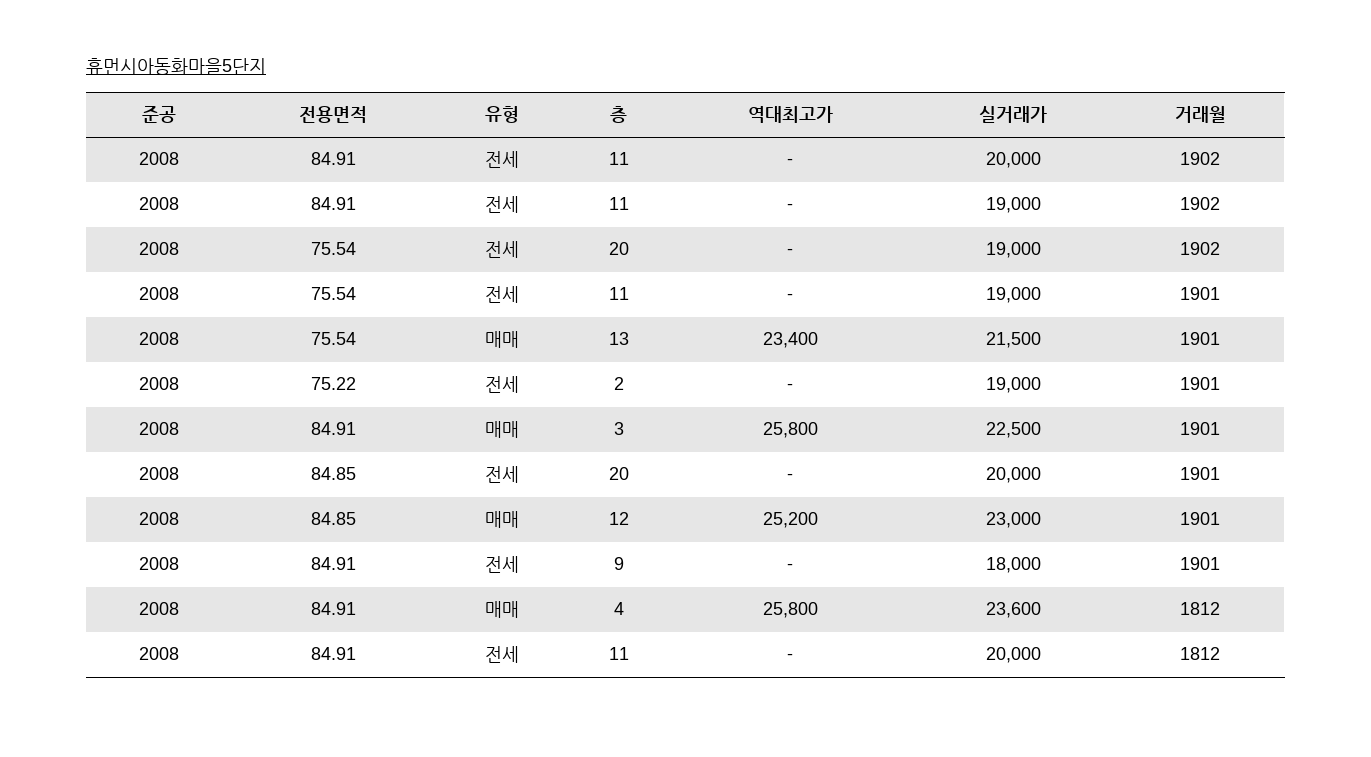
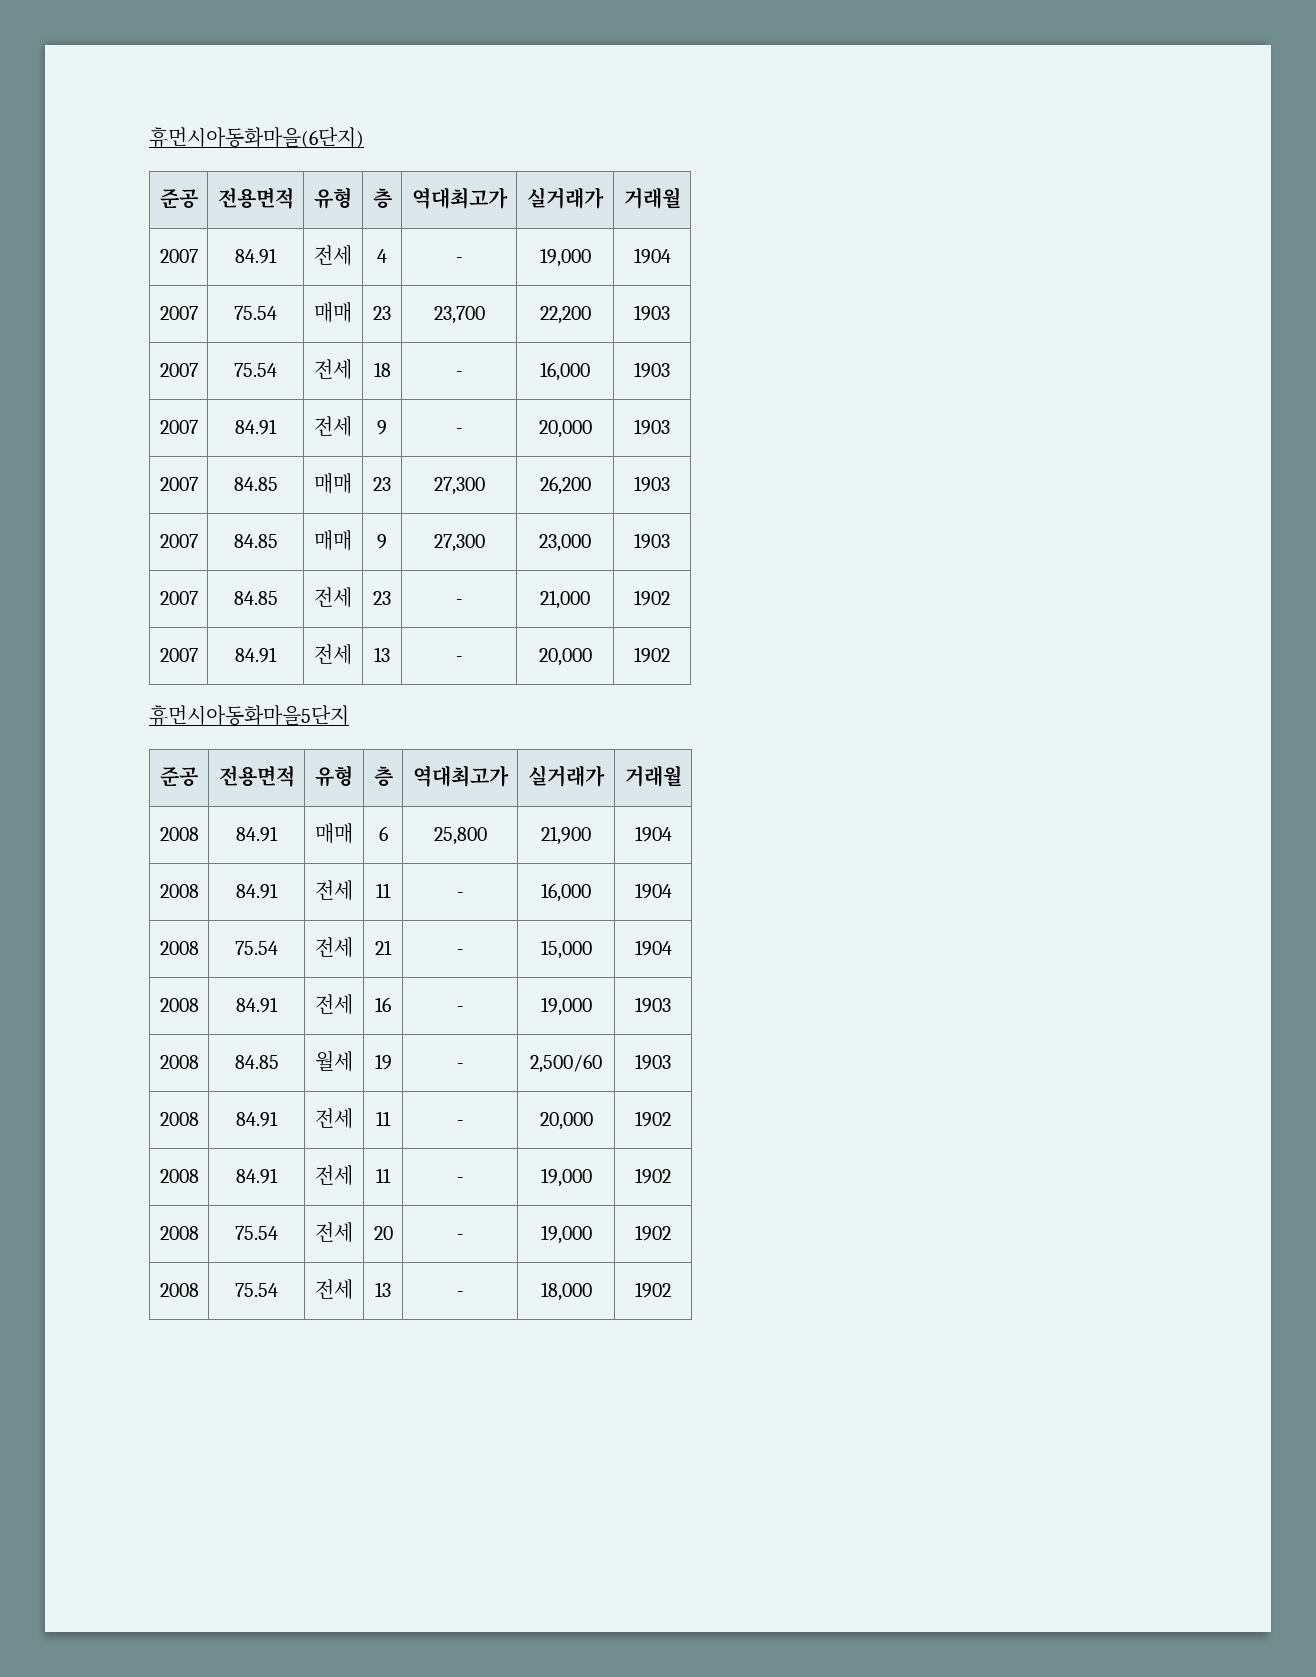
(86, 66) none -> [149,127,364,148] [159,189,198,208] [217,187,294,209] [314,187,352,209] [372,188,392,208] [411,187,508,209] [527,187,604,209] [623,187,681,209] [159,249,198,263] [235,248,277,264] [314,245,352,266] [377,249,387,263] [455,257,463,263] [539,248,591,267] [633,248,671,264] [159,306,198,320] [234,306,277,320] [314,302,352,323] [373,306,391,320] [433,306,485,324] [539,306,591,324] [634,305,670,321] [159,363,198,377] [234,363,277,377] [314,359,352,380] [373,362,391,377] [455,371,463,377] [540,362,590,381] [634,362,670,378] [159,420,198,434] [235,419,277,435] [314,416,352,437] [377,420,387,435] [455,428,463,434] [538,420,592,438] [634,419,670,435] [159,477,198,491] [233,477,278,491] [314,473,352,494] [373,477,391,491] [433,477,485,495] [539,476,591,495] [634,476,670,492] [159,534,198,548] [233,534,278,548] [314,530,352,551] [377,534,387,549] [433,534,485,552] [539,534,591,552] [634,533,670,549] [159,591,198,605] [233,591,278,605] [314,587,352,608] [373,591,391,605] [455,599,463,605] [540,590,590,609] [634,590,670,606] [159,648,198,662] [235,647,277,663] [314,644,352,665] [374,647,390,662] [455,656,463,662] [538,648,592,666] [634,647,670,663] 휴먼시아동화마을(6단지) // 준공 | 전용면적 | 유형 | 층 | 역대최고가 | 실거래가 | 거래월 // 2007 | 84.91 | 전세 | 4 | - | 19,000 | 1904 // 2007 | 75.54 | 매매 | 23 | 23,700 | 22,200 | 1903 // 2007 | 75.54 | 전세 | 18 | - | 16,000 | 1903 // 2007 | 84.91 | 전세 | 9 | - | 20,000 | 1903 // 2007 | 84.85 | 매매 | 23 | 27,300 | 26,200 | 1903 // 2007 | 84.85 | 매매 | 9 | 27,300 | 23,000 | 1903 // 2007 | 84.85 | 전세 | 23 | - | 21,000 | 1902 // 2007 | 84.91 | 전세 | 13 | - | 20,000 | 1902 //
(1226, 114) none -> [159,827,199,841] [236,826,278,842] [315,823,353,844] [378,826,388,841] [433,827,487,845] [541,826,591,845] [634,826,672,842] [159,884,199,898] [236,883,278,899] [315,880,353,901] [376,883,391,898] [456,892,464,898] [541,883,591,902] [634,883,672,899] [159,941,199,955] [235,941,278,955] [315,937,353,958] [375,940,392,955] [456,949,464,955] [540,940,592,959] [634,940,672,956] [159,998,199,1012] [236,997,278,1013] [315,994,353,1015] [375,997,391,1012] [456,1006,464,1012] [540,997,592,1016] [635,997,671,1013] [159,1055,199,1069] [234,1055,279,1069] [315,1050,353,1072] [374,1054,392,1070] [456,1063,464,1069] [530,1054,602,1073] [635,1054,671,1070] // 2008 | 84.91 | 매매 | 6 | 25,800 | 21,900 | 1904 // 2008 | 84.91 | 전세 | 11 | - | 16,000 | 1904 // 2008 | 75.54 | 전세 | 21 | - | 15,000 | 1904 // 2008 | 84.91 | 전세 | 16 | - | 19,000 | 1903 // 2008 | 84.85 | 월세 | 19 | - | 2,500/60 | 1903
[608,287,629,300] [787,293,793,300] [985,287,1041,303] [1180,287,1220,300] [138,332,179,345] [310,332,356,345] [484,331,519,348] [608,332,629,345] [762,332,818,348] [985,332,1041,348] [1180,332,1220,345] [138,377,179,390] [310,377,356,390] [484,376,519,393] [613,377,624,390] [787,383,793,390] [985,377,1041,393] [1180,377,1220,390] [138,422,179,435] [310,422,356,435] [484,421,519,438] [613,422,624,435] [762,422,818,438] [985,422,1041,438] [1180,422,1220,435] [138,467,179,480] [310,467,356,480] [484,466,519,483] [608,467,629,480] [787,473,793,480] [985,467,1041,483] [1180,467,1220,480] [138,512,179,525] [310,512,356,525] [484,511,519,528] [608,512,629,525] [762,512,818,528] [985,512,1041,528] [1180,512,1220,525] [138,557,179,570] [310,557,356,570] [484,556,519,573] [613,557,624,570] [787,563,793,570] [985,557,1041,573] [1180,557,1220,570] [138,602,179,615] [310,602,356,615] [484,601,519,618] [613,602,624,615] [762,602,818,618] [985,602,1041,618] [1180,602,1220,615] [138,647,179,660] [310,647,356,660] [484,646,519,663] [608,647,629,660] [787,653,793,660] [985,647,1041,663] [1180,647,1220,660] 11 | - | 19,000 | 1901 // 2008 | 75.54 | 매매 | 13 | 23,400 | 21,500 | 1901 // 2008 | 75.22 | 전세 | 2 | - | 19,000 | 1901 // 2008 | 84.91 | 매매 | 3 | 25,800 | 22,500 | 1901 // 2008 | 84.85 | 전세 | 20 | - | 20,000 | 1901 // 2008 | 84.85 | 매매 | 12 | 25,200 | 23,000 | 1901 // 2008 | 84.91 | 전세 | 9 | - | 18,000 | 1901 // 2008 | 84.91 | 매매 | 4 | 25,800 | 23,600 | 1812 // 2008 | 84.91 | 전세 | 11 | - | 20,000 | 1812 -> [375,1282,391,1297] [456,1291,464,1297] [540,1282,592,1301] [635,1282,671,1298] 13 | - | 18,000 | 1902

